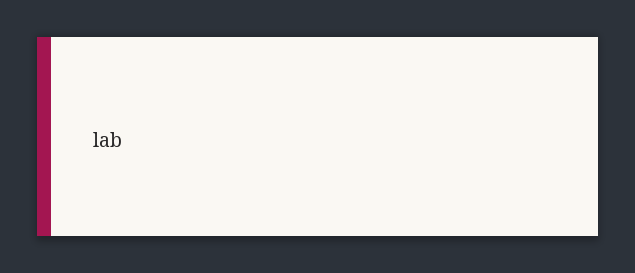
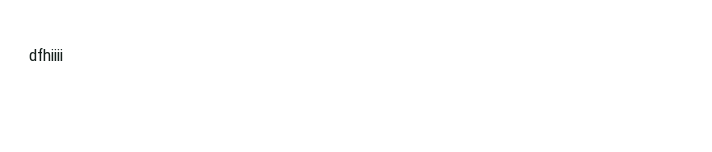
[93,132,122,147] lab -> [29,47,63,61] dfhiiii

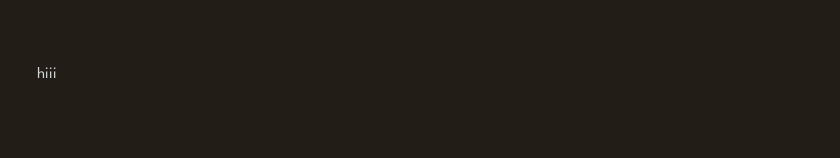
[29,47,63,61] dfhiiii -> [37,67,57,78] hiii

